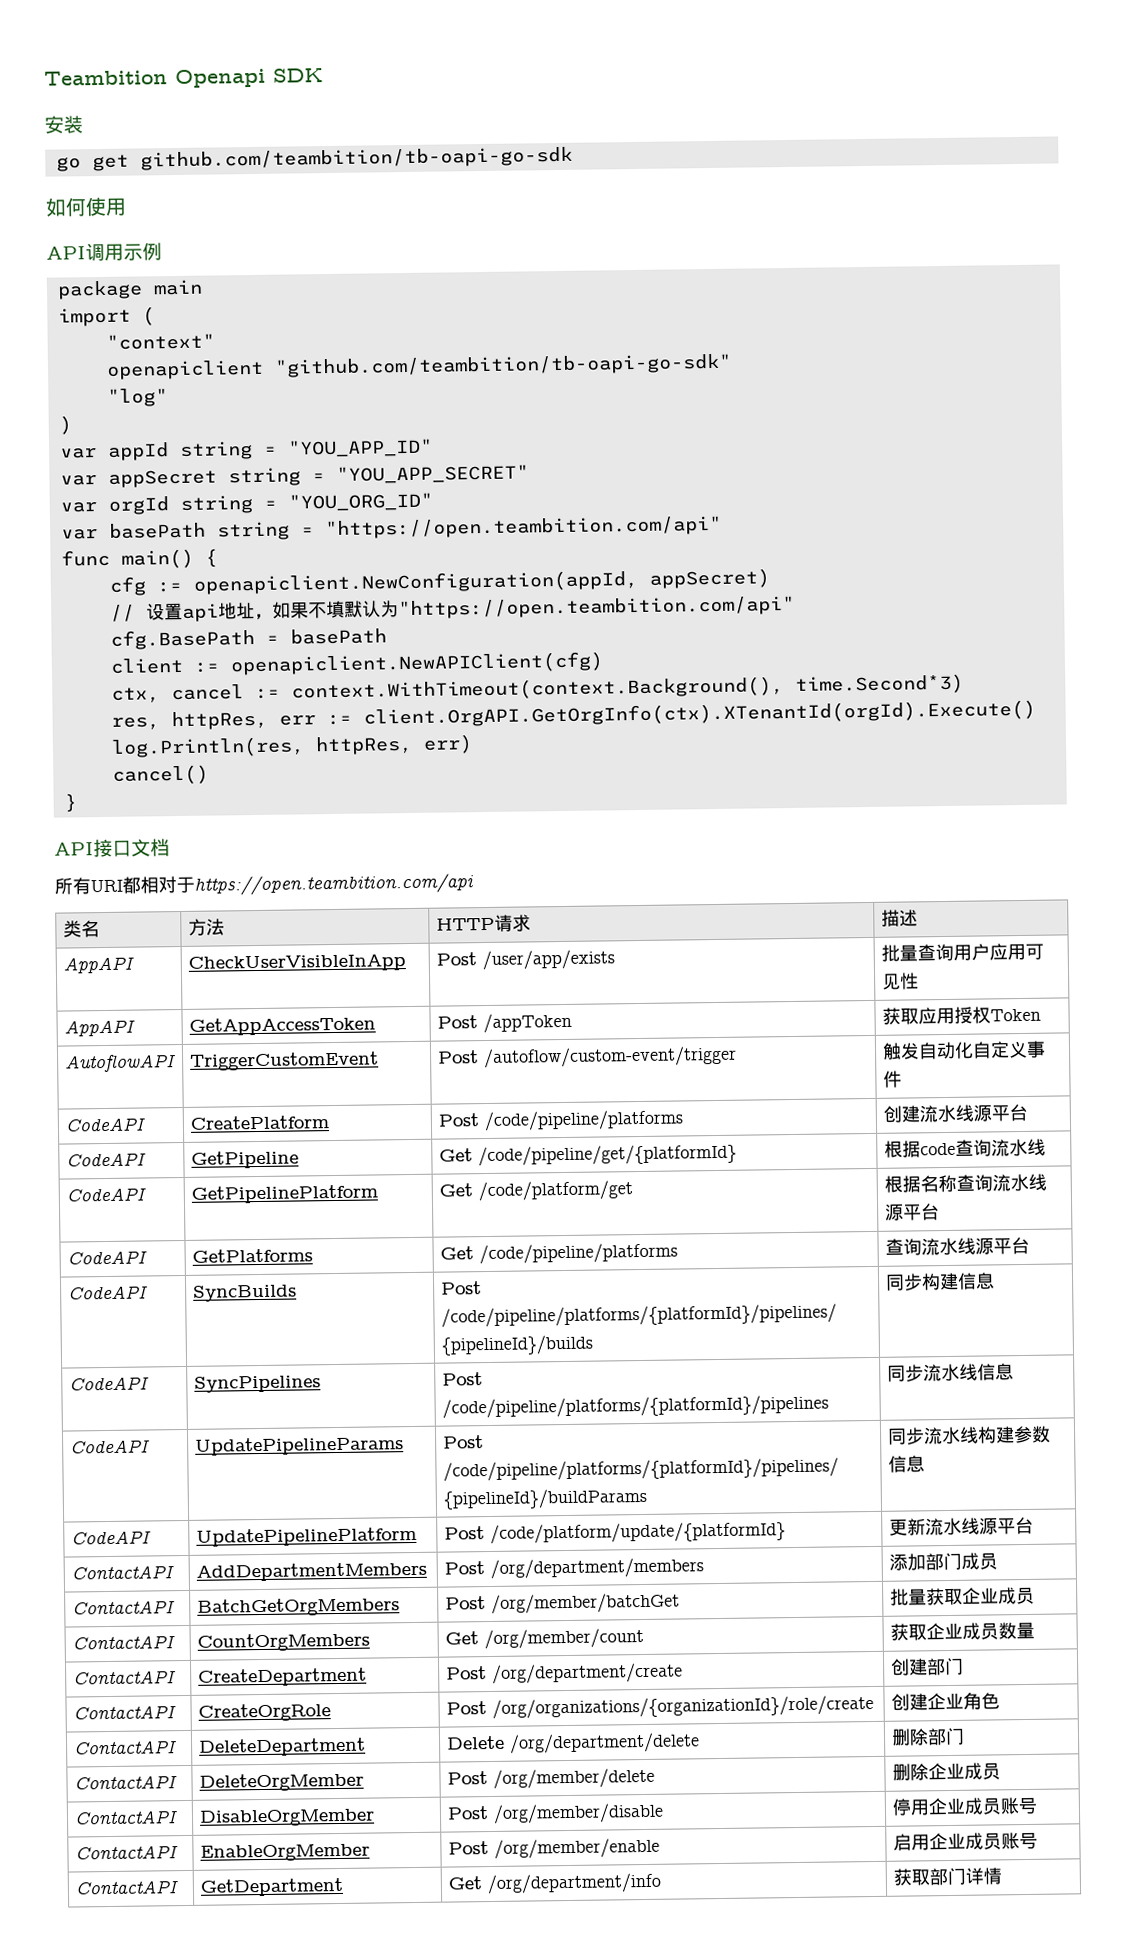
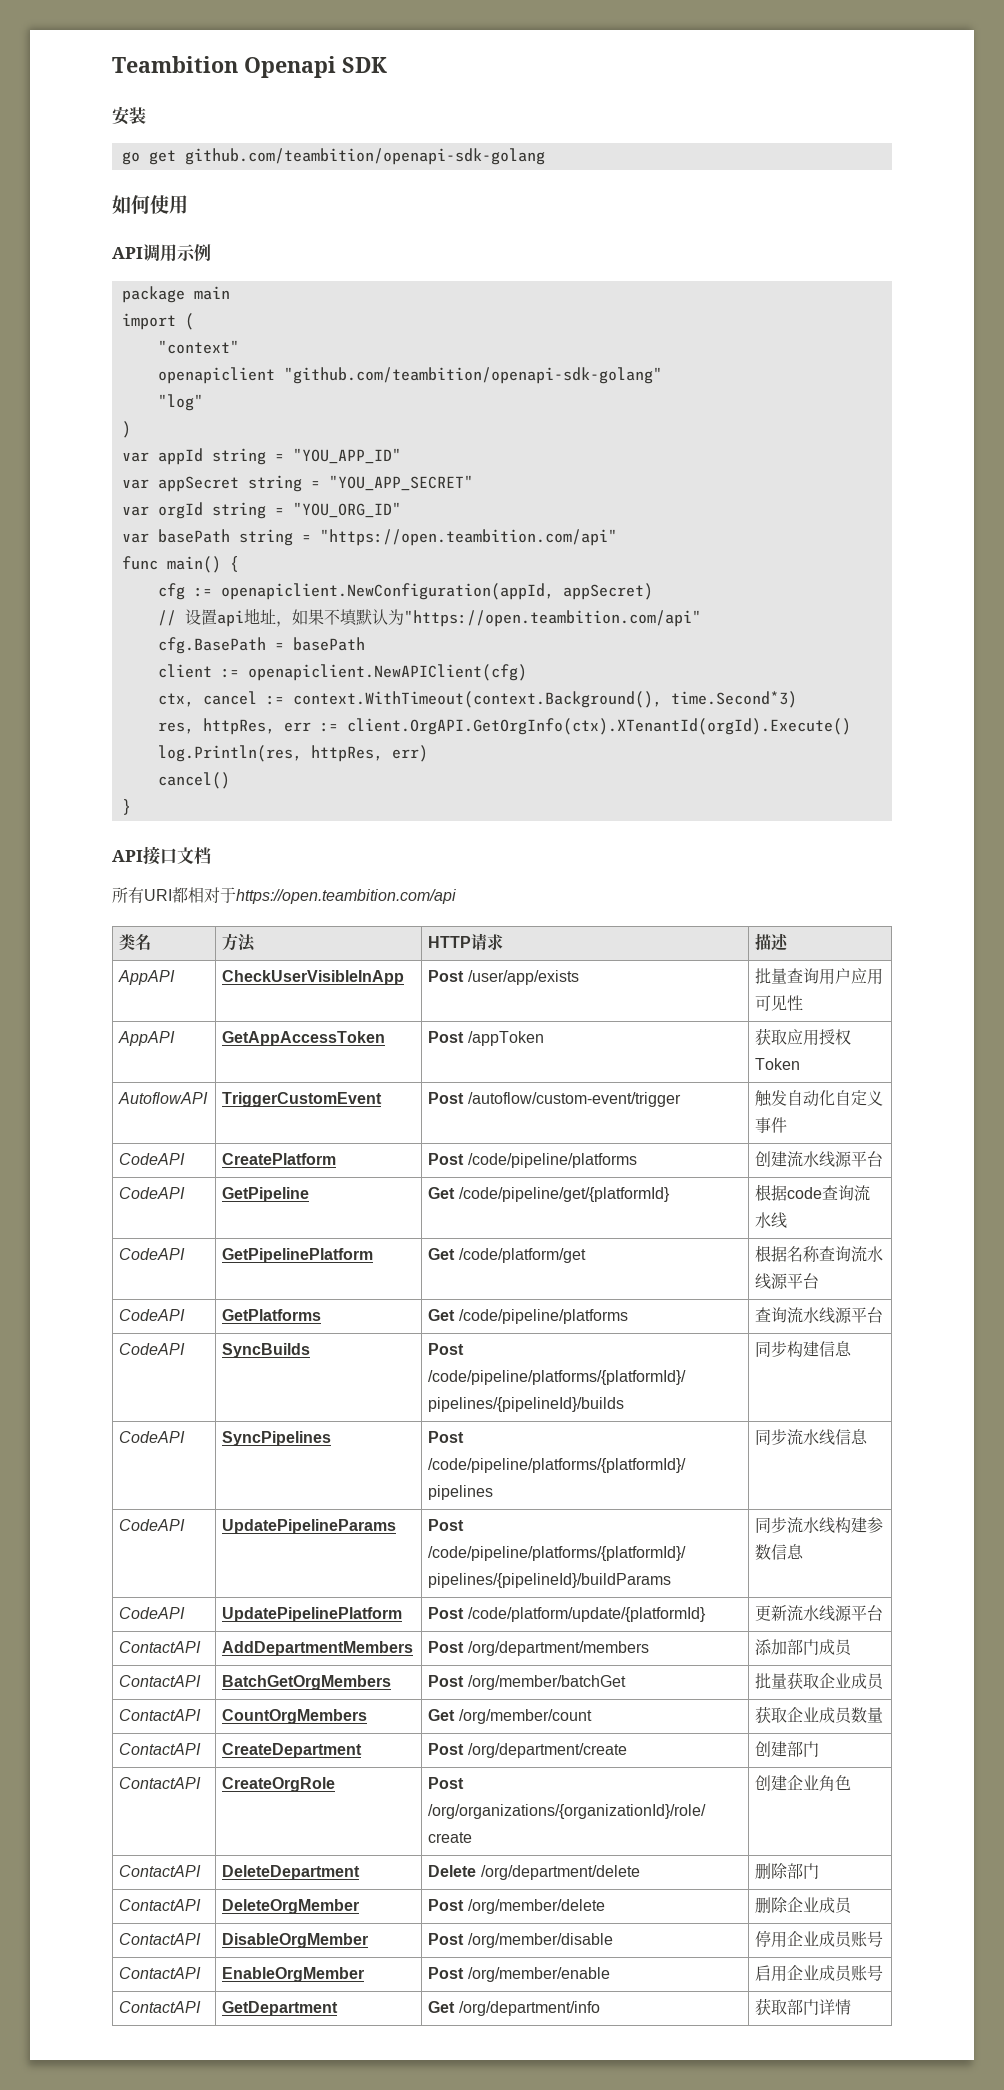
[139,146,573,171] github.com/teambition/tb-oapi-go-sdk -> [184,148,545,165] github.com/teambition/openapi-sdk-golang
[273,353,732,378] "github.com/teambition/tb-oapi-go-sdk" -> [283,367,662,384] "github.com/teambition/openapi-sdk-golang"

